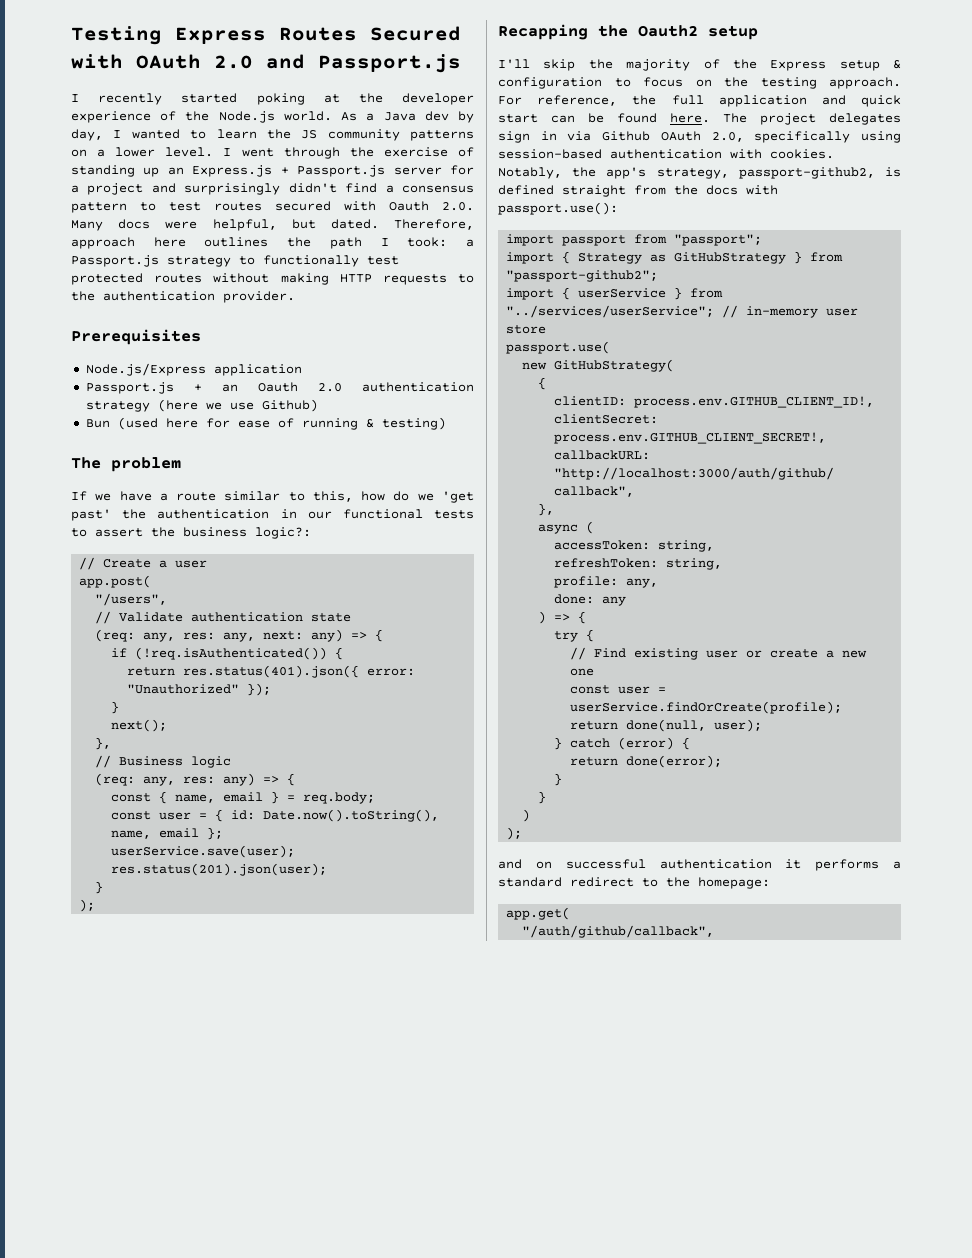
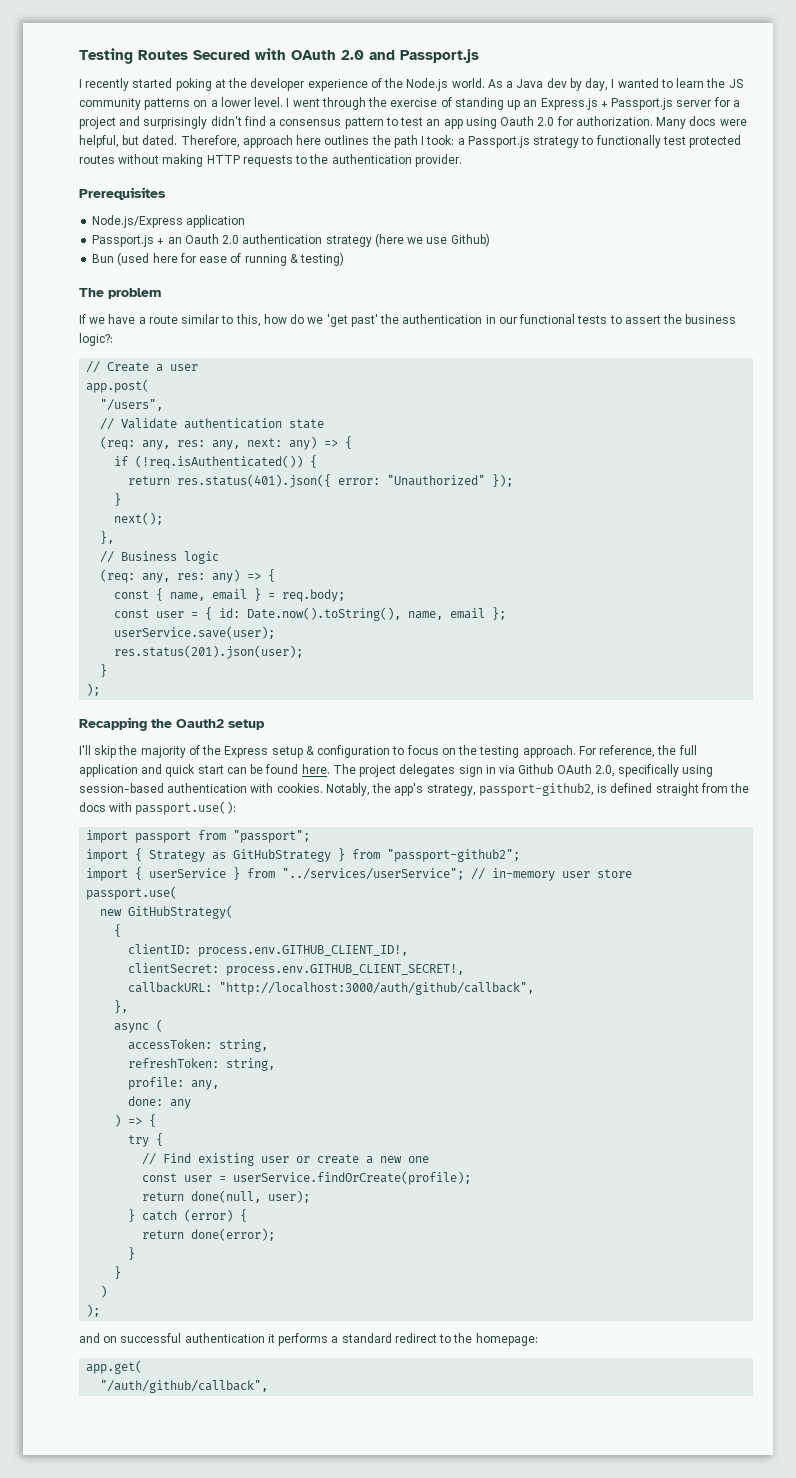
[175,27,266,44] Express -> (133, 56) none
[214,201,474,211] routes secured with Oauth 2.0. -> [426,116,653,129] an app using Oauth 2.0 for authorization.

